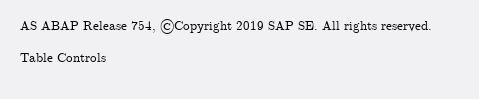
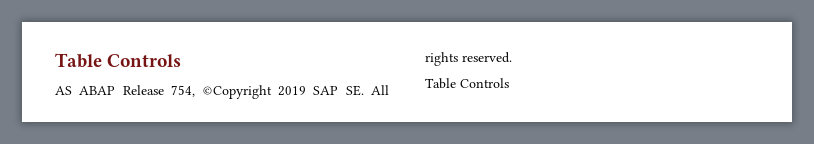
(20, 26) none -> [55,53,182,68] Table Controls //

